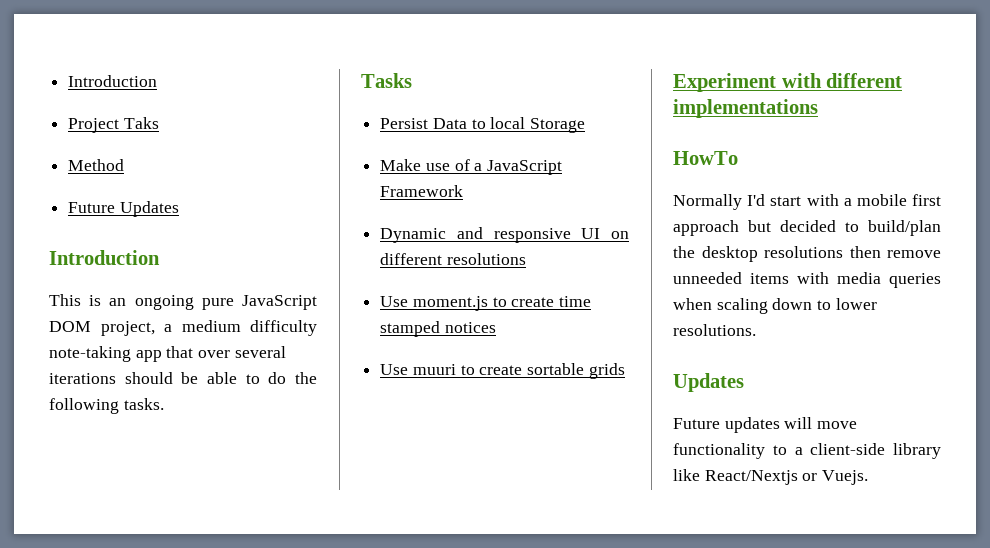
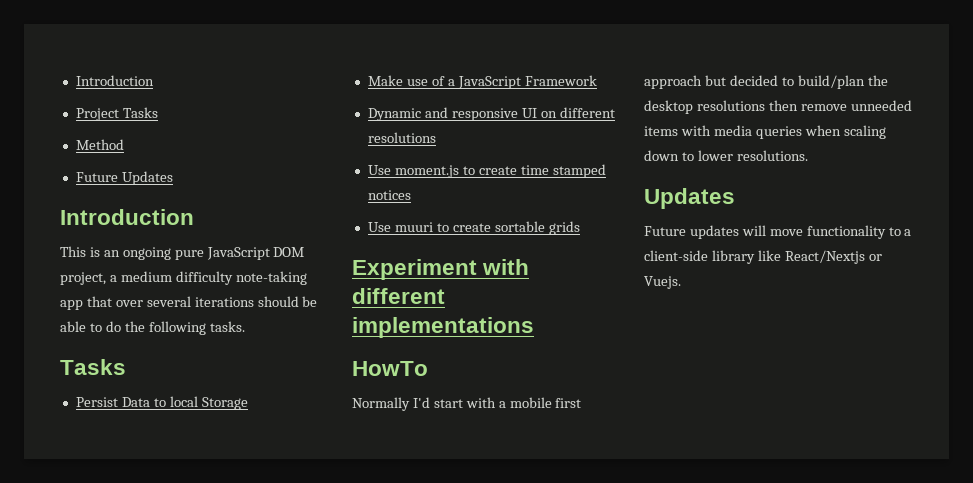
[123,117,159,129] Taks -> [122,107,158,118] Tasks

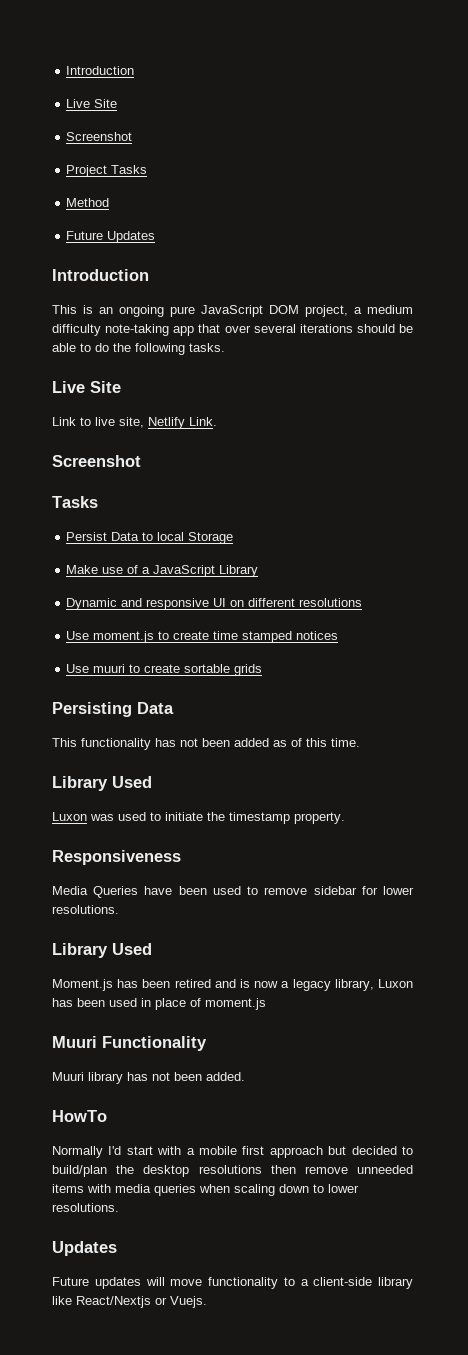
[75,75,154,86] Introduction -> [66,66,135,75] [66,99,118,108] [66,132,133,141] Introduction // Live Site // Screenshot
(245, 326) none -> [52,381,121,393] [52,417,217,429] [52,455,141,467] // Live Site // Link to live site, Netlify Link. // Screenshot
[524,75,597,86] Framework -> [219,565,259,577] Library
[352,259,530,280] [352,288,445,304] [352,317,534,338] Experiment with different implementations -> [52,702,174,717] [52,738,360,750] [52,776,152,791] [52,812,345,824] [52,850,181,865] [52,886,415,898] [52,905,119,914] [52,943,152,958] [52,979,413,991] [52,998,266,1010] [52,1036,207,1051] [52,1072,245,1084] Persisting Data // This functionality has not been added as of this time. // Library Used // Luxon was used to initiate the timestamp property. // Responsiveness // Media Queries have been used to remove sidebar for lower resolutions. // Library Used // Moment.js has been retired and is now a legacy library, Luxon has been used in place of moment.js // Muuri Functionality // Muuri library has not been added.

